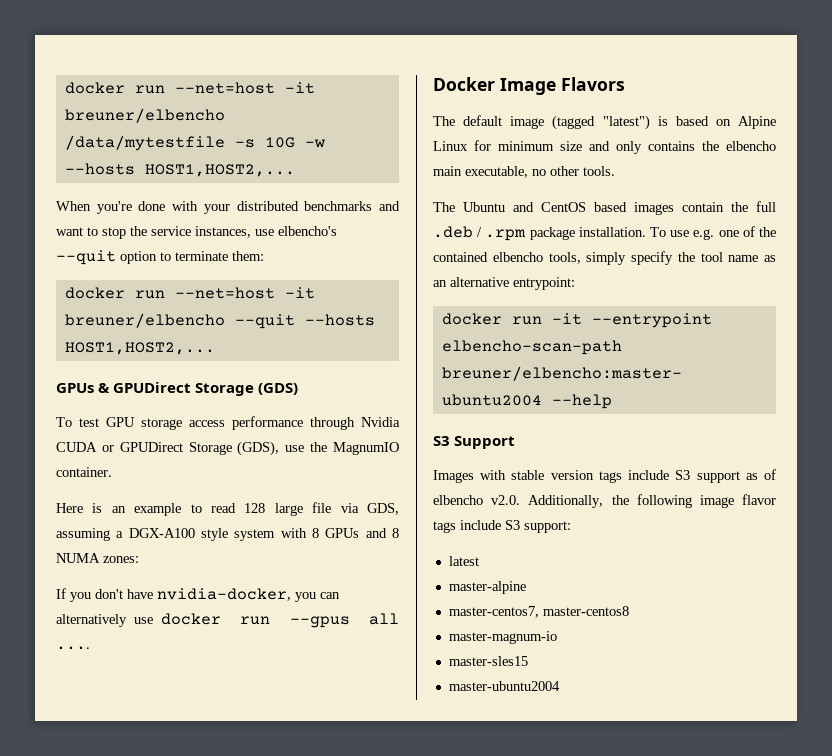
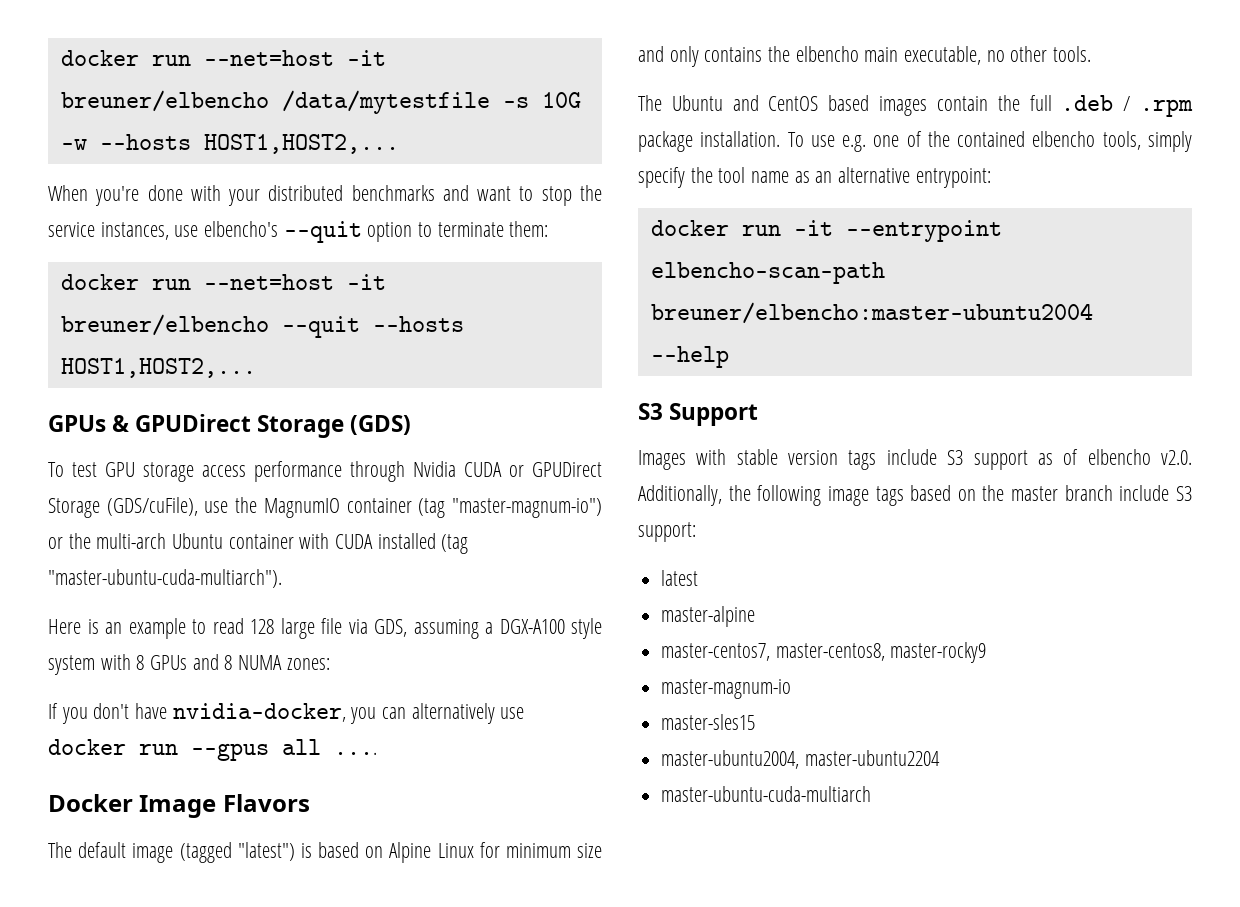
[237,441,280,456] (GDS), -> [106,497,198,516] (GDS/cuFile),
[56,467,112,477] container. -> [346,498,603,518] [48,533,469,554] [48,569,282,588] container (tag "master-magnum-io") or the multi-arch Ubuntu container with CUDA installed (tag "master-ubuntu-cuda-multiarch").
[742,494,776,505] [433,521,456,533] flavor tags -> [875,485,1113,506] tags based on the master branch
[542,606,629,616] master-centos8 -> [775,642,987,663] master-centos8, master-rocky9
[448,681,560,691] master-ubuntu2004 -> [661,750,940,769] [661,786,872,802] master-ubuntu2004, master-ubuntu2204 // master-ubuntu-cuda-multiarch

